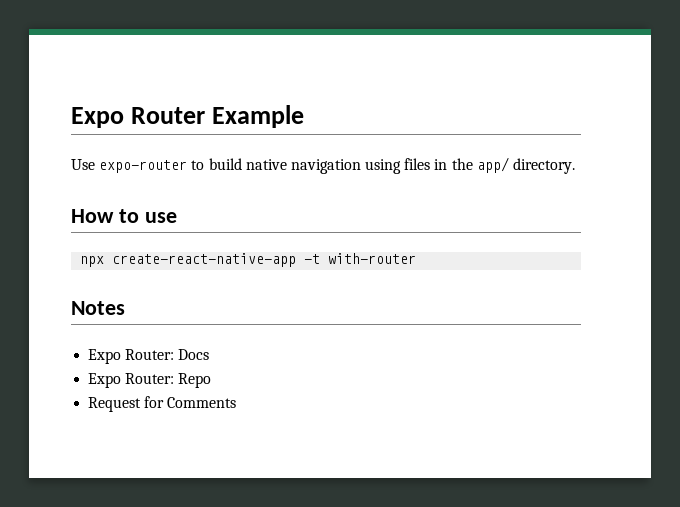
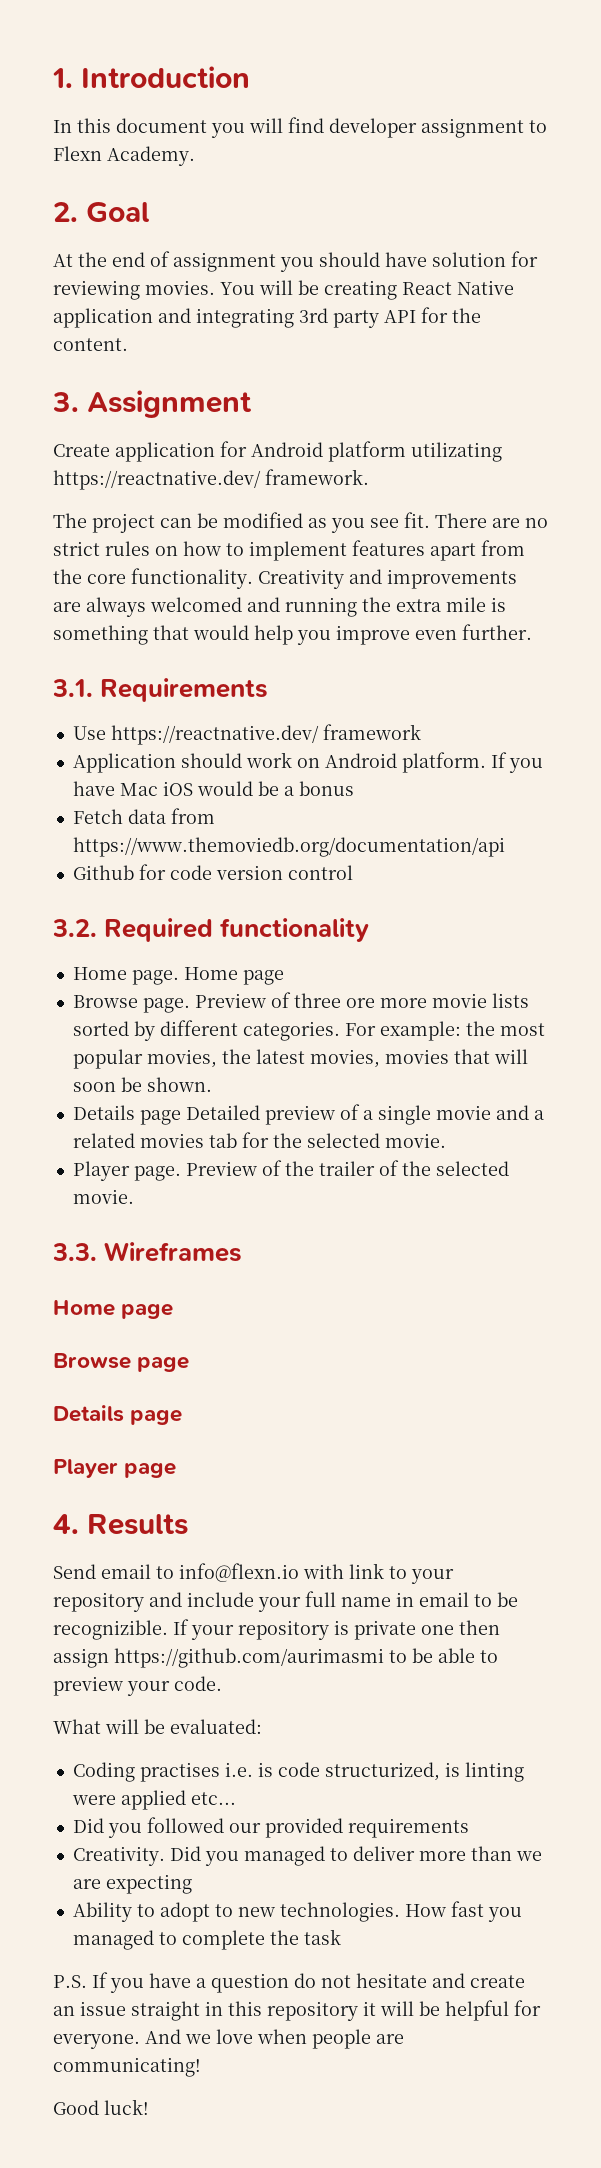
[71,105,304,128] [71,157,576,174] [71,209,177,223] [80,253,417,267] [71,301,125,315] [88,349,210,364] [88,373,212,388] [88,396,237,412] Expo Router Example // Use expo-router to build native navigation using files in the app/ directory. // How to use // npx create-react-native-app -t with-router // Notes // Expo Router: Docs // Expo Router: Repo // Request for Comments -> [52,66,251,88] [53,117,547,138] [53,146,195,166] [53,202,150,222] [53,251,538,272] [53,280,514,300] [53,307,481,328] [53,338,128,351] [52,390,253,418] [53,441,502,462] [53,469,369,490] [53,512,548,533] [53,540,525,561] [53,568,517,589] [53,597,506,617] [53,624,532,645] [52,678,269,702] [72,724,421,745] [72,752,543,773] [72,781,354,796] [72,808,215,824] [72,837,505,857] [72,864,353,880] [52,918,370,942] [72,967,284,985] [72,992,529,1013] [72,1020,545,1041] [72,1049,528,1069] [72,1077,212,1092] [72,1104,544,1125] [72,1132,446,1148] [72,1160,509,1181] [72,1189,134,1204] [52,1242,243,1262] [53,1300,174,1319] [53,1353,190,1372] [53,1405,183,1425] [53,1459,177,1478] [53,1514,189,1535] [53,1563,454,1584] [53,1591,518,1612] [53,1619,500,1640] [53,1648,498,1668] [53,1676,222,1696] [53,1719,262,1734] [72,1762,524,1782] [71,1790,236,1810] [72,1817,469,1838] [72,1846,542,1866] [72,1874,192,1894] [72,1901,522,1922] [72,1929,341,1950] [53,1972,525,1993] [53,2000,541,2021] [53,2029,404,2049] [53,2057,201,2077] [53,2099,149,2115] 1. Introduction // In this document you will find developer assignment to Flexn Academy. // 2. Goal // At the end of assignment you should have solution for reviewing movies. You will be creating React Native application and integrating 3rd party API for the content. // 3. Assignment // Create application for Android platform utilizating https://reactnative.dev/ framework. // The project can be modified as you see fit. There are no strict rules on how to implement features apart from the core functionality. Creativity and improvements are always welcomed and running the extra mile is something that would help you improve even further. // 3.1. Requirements // Use https://reactnative.dev/ framework // Application should work on Android platform. If you have Mac iOS would be a bonus // Fetch data from https://www.themoviedb.org/documentation/api // Github for code version control // 3.2. Required functionality // Home page. Home page // Browse page. Preview of three ore more movie lists sorted by different categories. For example: the most popular movies, the latest movies, movies that will soon be shown. // Details page Detailed preview of a single movie and a related movies tab for the selected movie. // Player page. Preview of the trailer of the selected movie. // 3.3. Wireframes // Home page // Browse page // Details page // Player page // 4. Results // Send email to info@flexn.io with link to your repository and include your full name in email to be recognizible. If your repository is private one then assign https://github.com/aurimasmi to be able to preview your code. // What will be evaluated: // Coding practises i.e. is code structurized, is linting were applied etc... // Did you followed our provided requirements // Creativity. Did you managed to deliver more than we are expecting // Ability to adopt to new technologies. How fast you managed to complete the task // P.S. If you have a question do not hesitate and create an issue straight in this repository it will be helpful for everyone. And we love when people are communicating! // Good luck!

